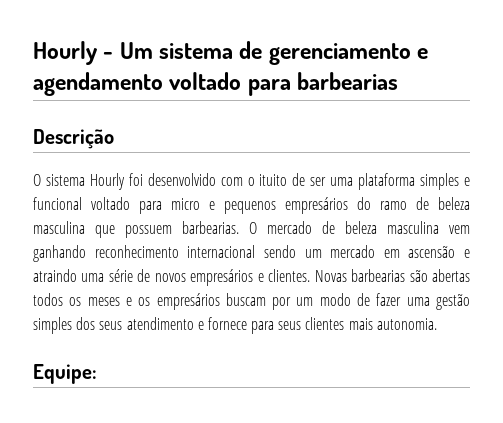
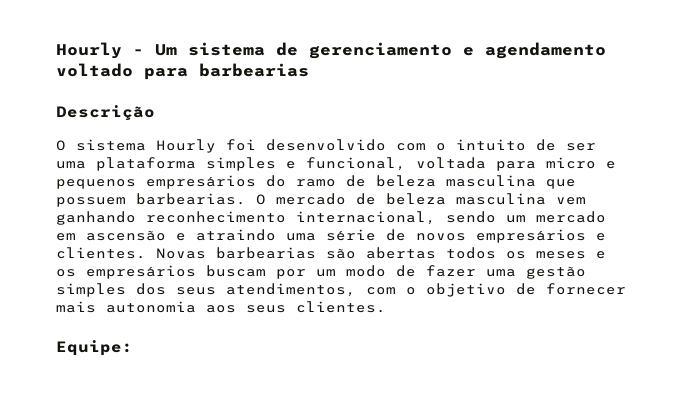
[259,174,288,186] ituito -> [456,139,526,151] intuito
[33,197,130,210] funcional voltado -> [306,157,486,171] funcional, voltada
[187,245,256,258] internacional -> [296,211,436,225] internacional,
[126,317,437,334] atendimento e fornece para seus clientes mais autonomia. -> [226,283,626,297] [56,301,386,313] atendimentos, com o objetivo de fornecer mais autonomia aos seus clientes.

